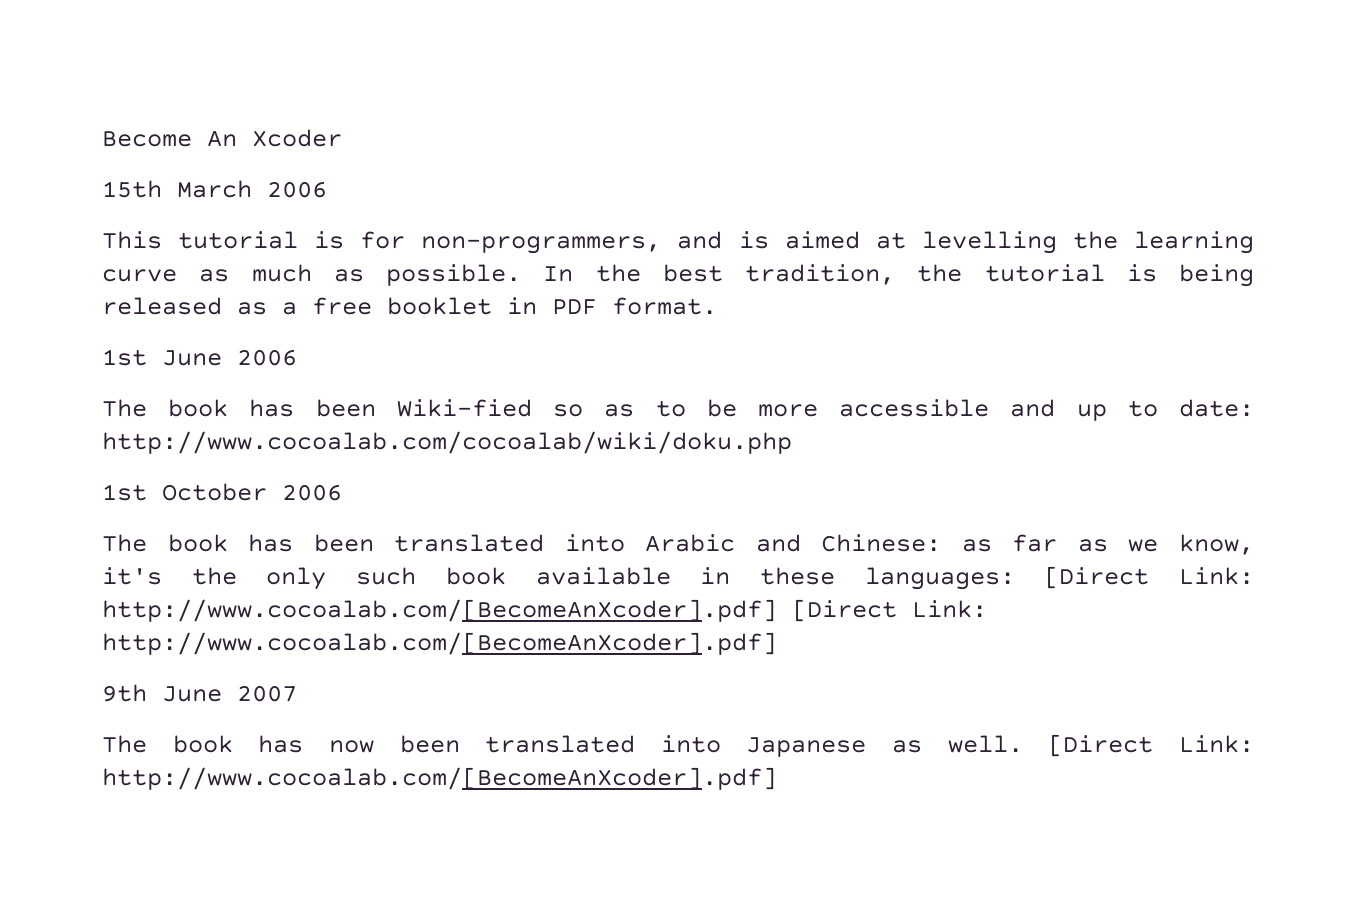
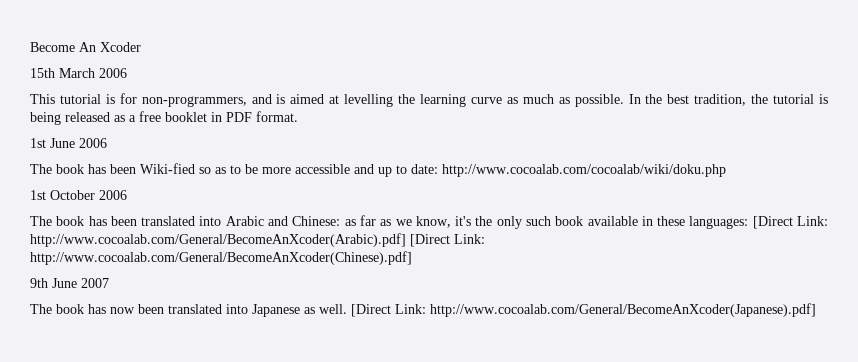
[102,599,987,622] [102,632,777,655] http://www.cocoalab.com/[BecomeAnXcoder].pdf] [Direct Link: http://www.cocoalab.com/[BecomeAnXcoder].pdf] -> [30,233,485,247] [30,251,412,265] http://www.cocoalab.com/General/BecomeAnXcoder(Arabic).pdf] [Direct Link: http://www.cocoalab.com/General/BecomeAnXcoder(Chinese).pdf]
[102,767,777,790] http://www.cocoalab.com/[BecomeAnXcoder].pdf] -> [430,303,816,317] http://www.cocoalab.com/General/BecomeAnXcoder(Japanese).pdf]

